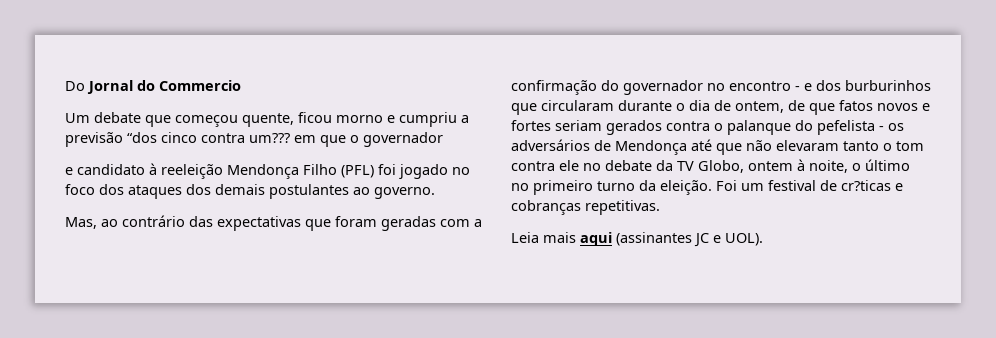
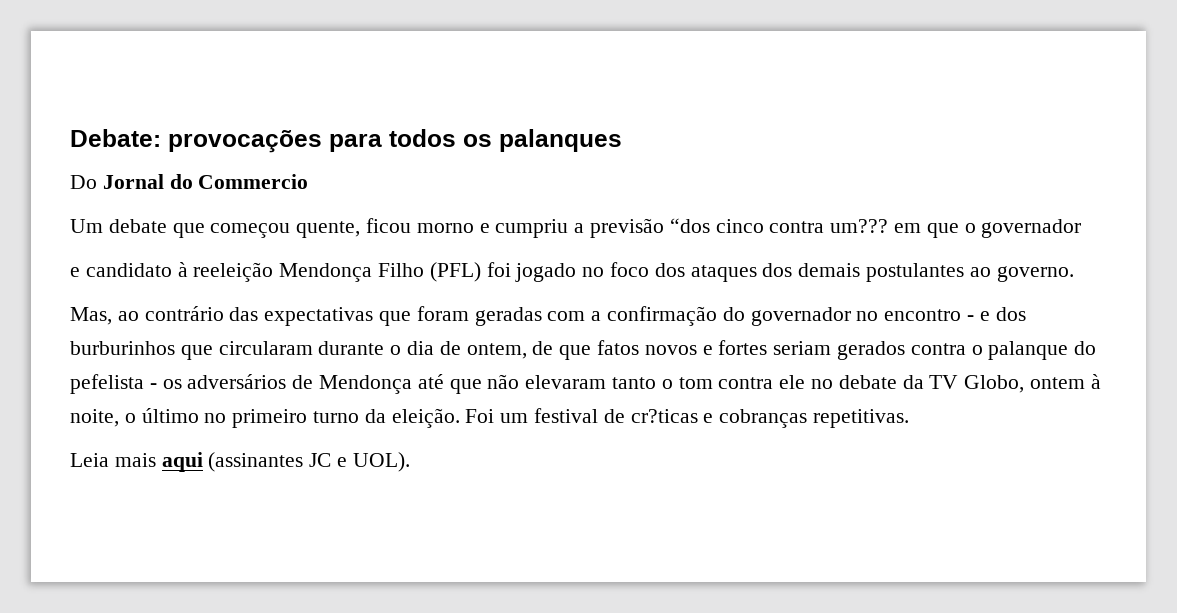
(65, 86) none -> [70,129,622,153] Debate: provocações para todos os palanques //

